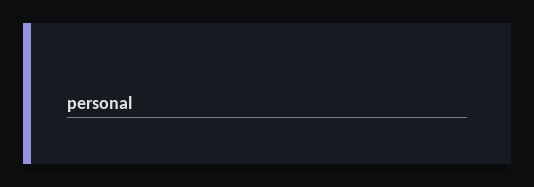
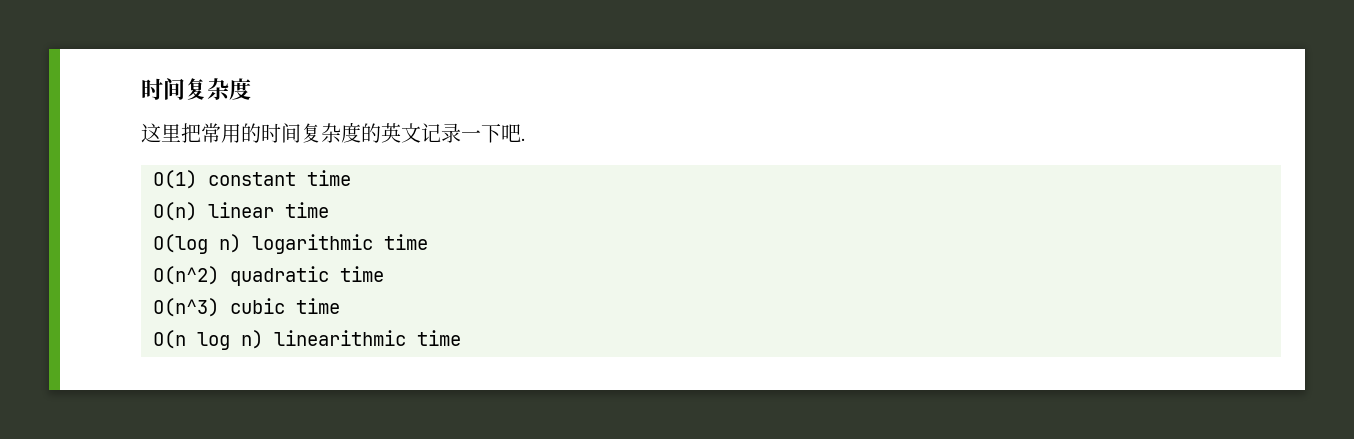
[67,96,132,112] personal -> [141,78,251,100] [141,122,525,143] [153,170,351,189] [153,202,329,221] [153,234,428,254] [153,266,384,286] [153,298,340,317] [153,330,461,350] 时间复杂度 // 这里把常用的时间复杂度的英文记录一下吧. // O(1) constant time // O(n) linear time // O(log n) logarithmic time // O(n^2) quadratic time // O(n^3) cubic time // O(n log n) linearithmic time

